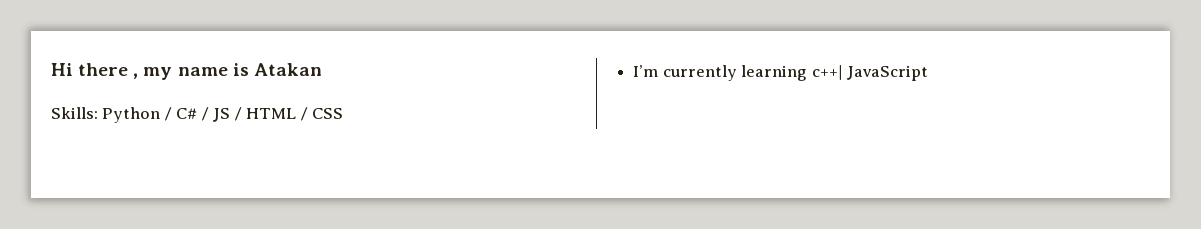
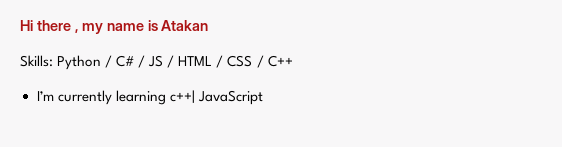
(344, 113) none -> [256,55,293,68] / C++

